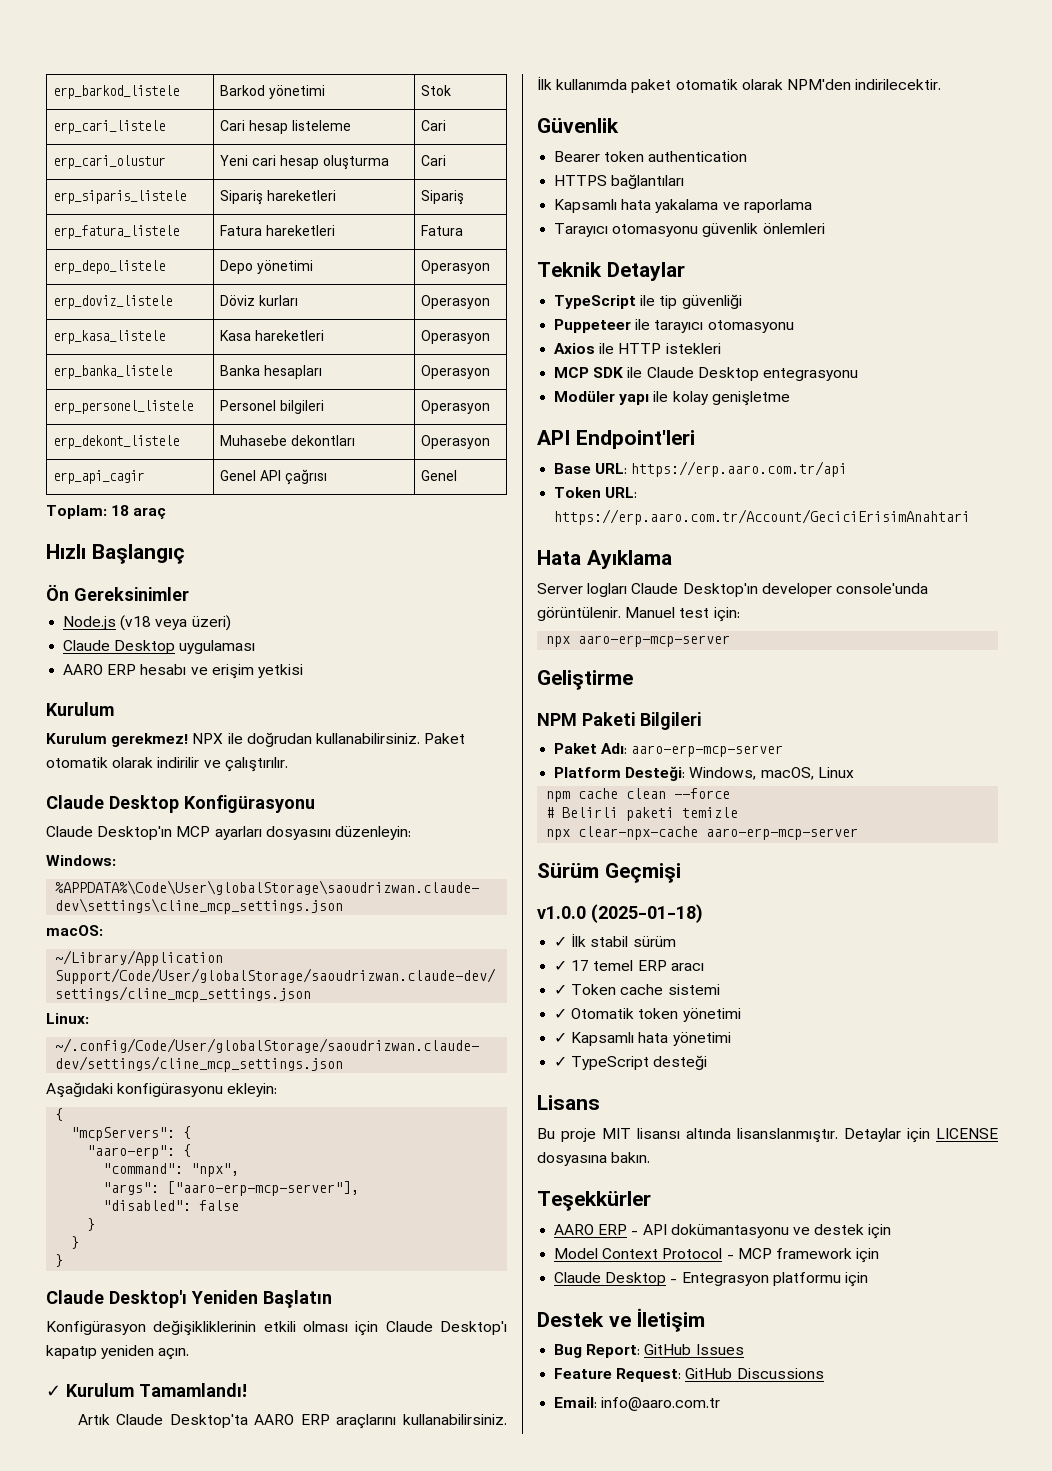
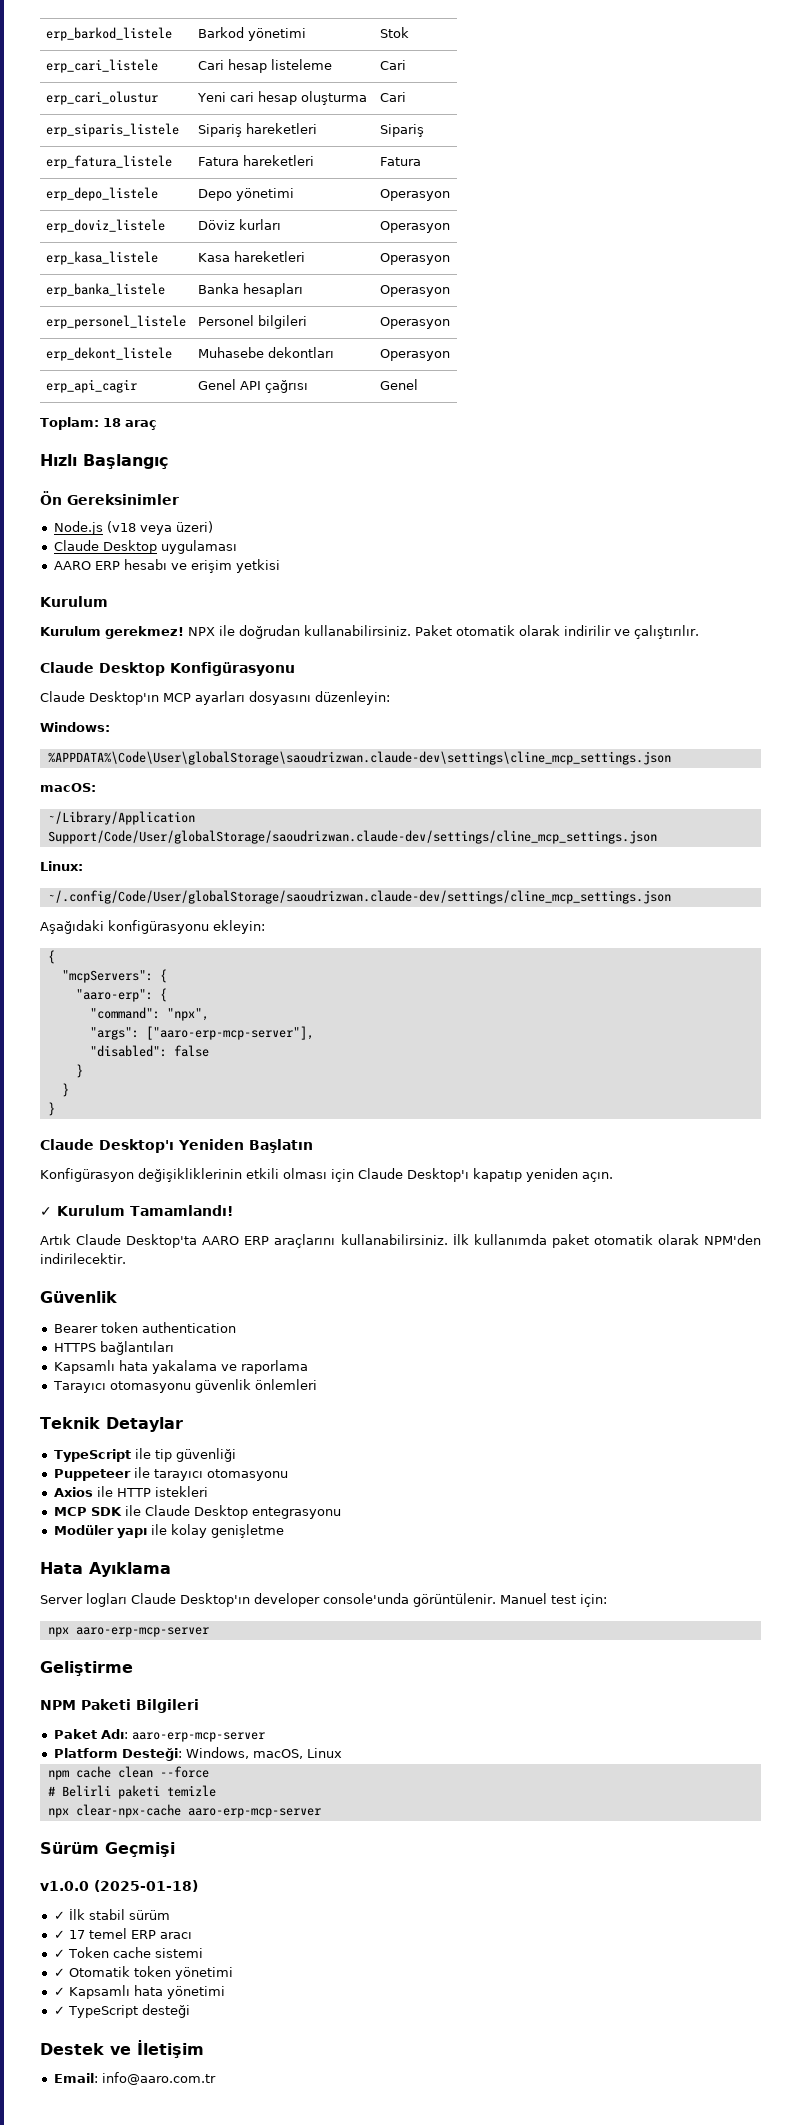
[537,430,695,449] [554,461,848,477] [554,487,638,498] [554,509,971,525] // API Endpoint'leri // Base URL: https://erp.aaro.com.tr/api // Token URL: https://erp.aaro.com.tr/Account/GeciciErisimAnahtari -> (284, 1531) none
[537,1095,600,1110] [537,1128,998,1143] [537,1152,651,1166] [537,1191,651,1211] [554,1224,892,1239] [554,1248,880,1263] [554,1272,868,1287] [537,1308,706,1332] [554,1344,744,1358] [554,1368,824,1382] Lisans // Bu proje MIT lisansı altında lisanslanmıştır. Detaylar için LICENSE dosyasına bakın. // Teşekkürler // AARO ERP - API dokümantasyonu ve destek için // Model Context Protocol - MCP framework için // Claude Desktop - Entegrasyon platformu için // Destek ve İletişim // Bug Report: GitHub Issues // Feature Request: GitHub Discussions -> [40,2040,204,2058] Destek ve İletişim

